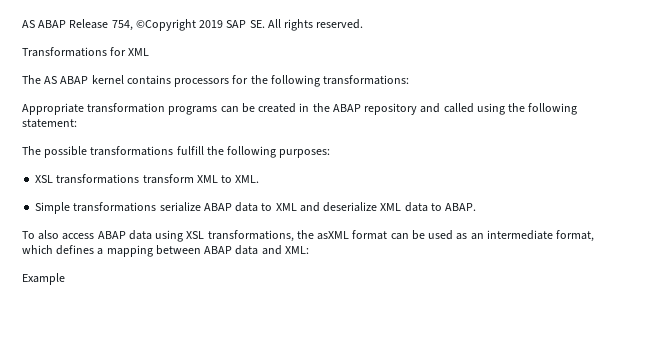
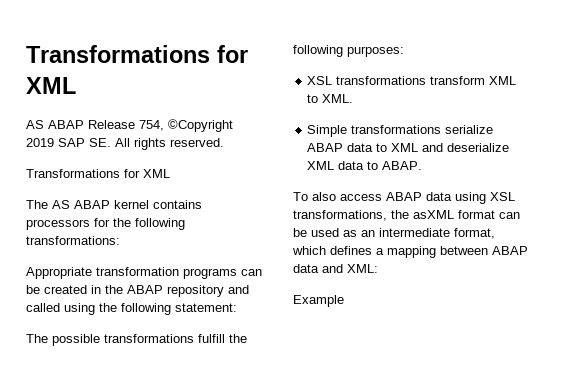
(22, 24) none -> [26,45,248,63] [26,77,76,94] Transformations for XML //

